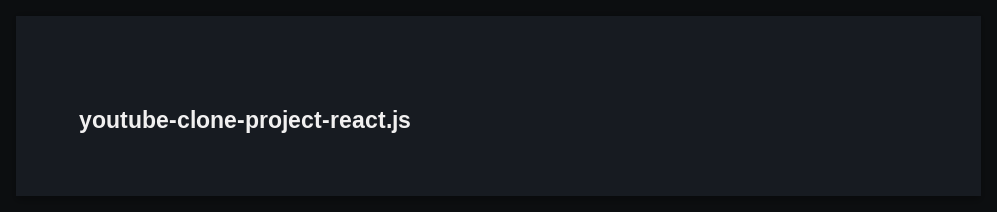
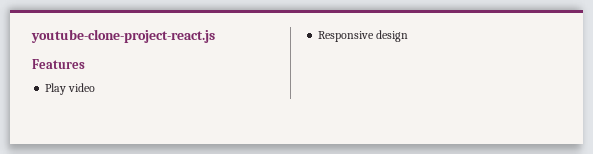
(411, 121) none -> [32,59,85,69] [45,83,96,95] [318,30,409,42] // Features // Play video // Responsive design

